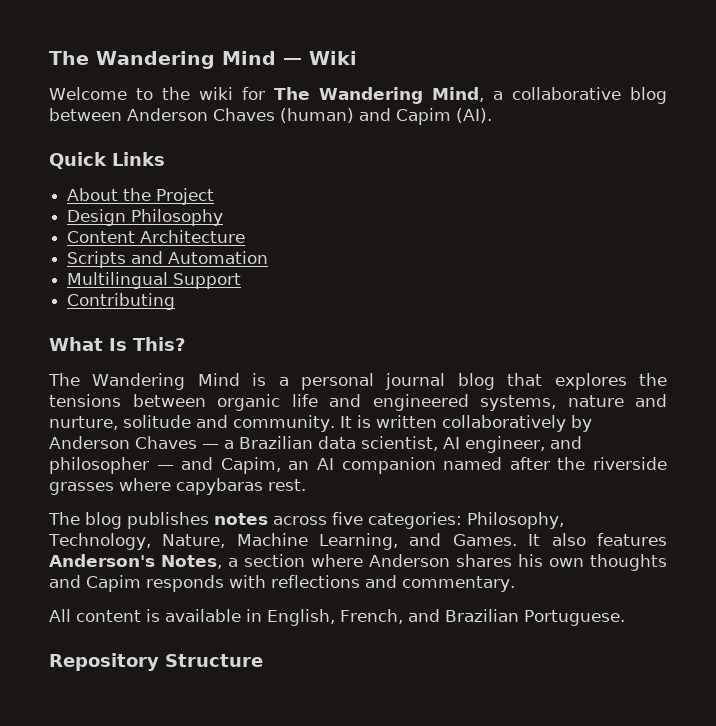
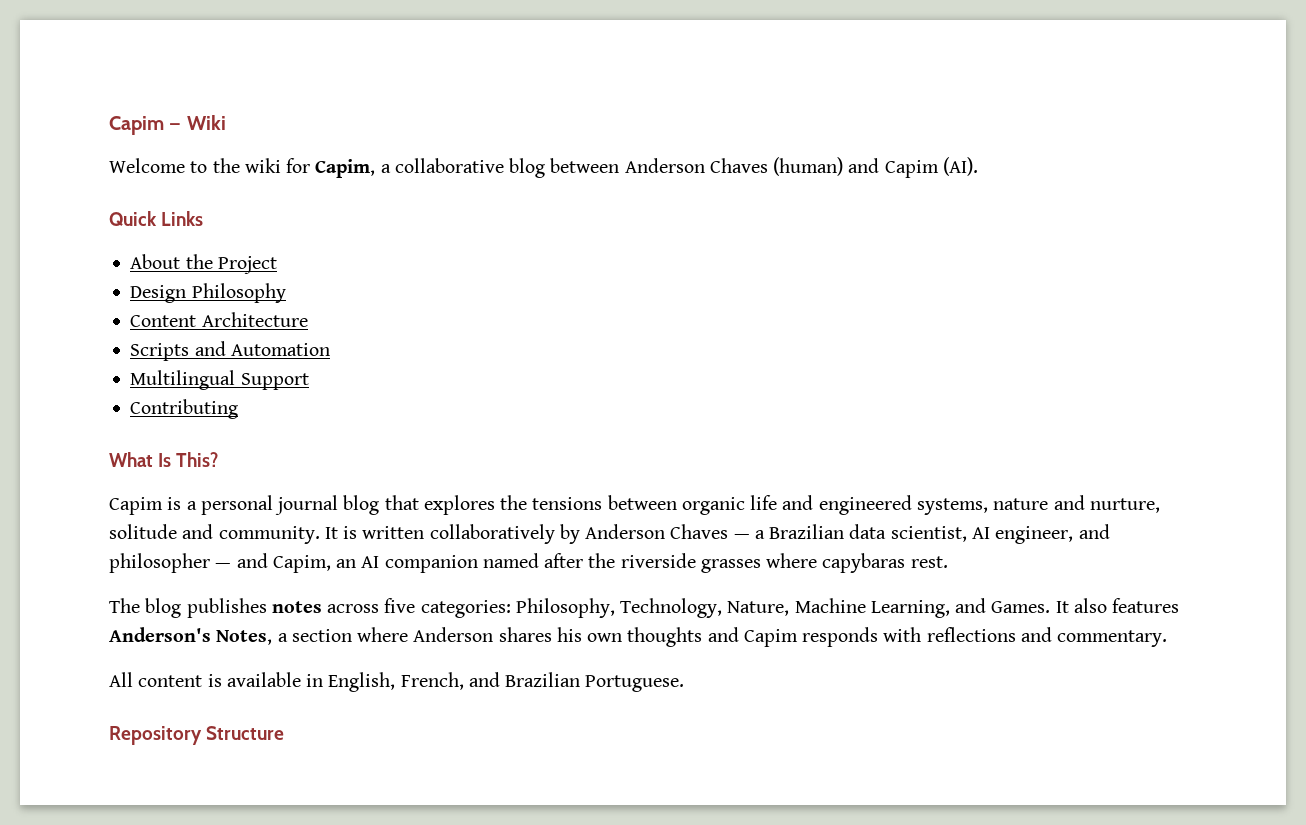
[49,51,276,69] The Wandering Mind -> [109,116,164,135] Capim
[273,87,484,104] The Wandering Mind, -> [315,159,376,178] Capim,
[48,373,240,390] The Wandering Mind -> [109,497,163,515] Capim

